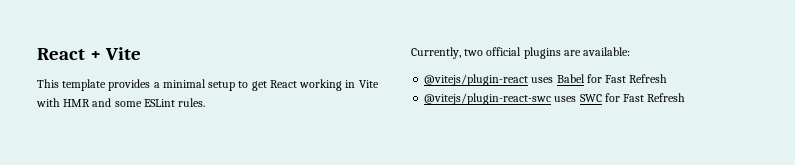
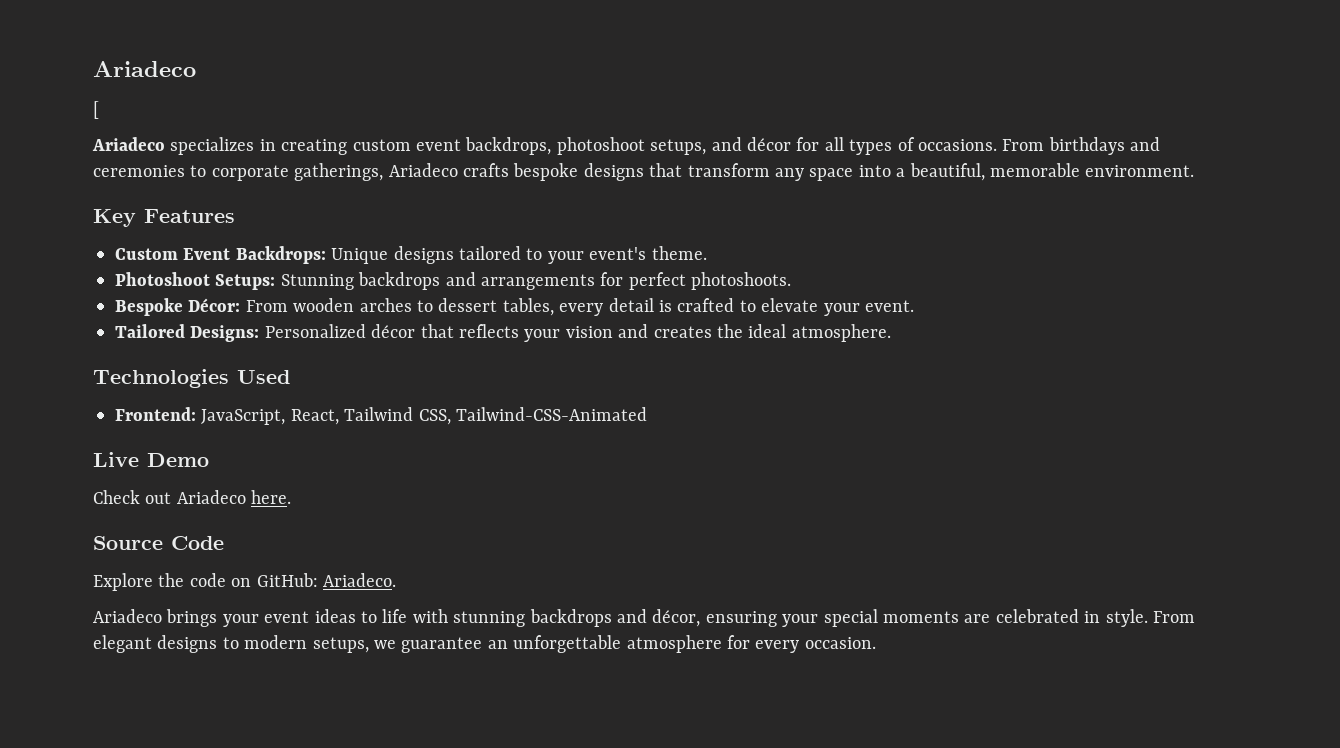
[37,47,141,60] [37,79,379,91] [36,98,206,107] [411,47,631,59] [424,74,668,86] [424,93,686,105] React + Vite // This template provides a minimal setup to get React working in Vite with HMR and some ESLint rules. // Currently, two official plugins are available: // @vitejs/plugin-react uses Babel for Fast Refresh // @vitejs/plugin-react-swc uses SWC for Fast Refresh -> [93,61,196,77] [93,101,99,119] [92,137,1161,155] [93,163,1195,181] [93,209,235,227] [115,246,707,264] [115,272,792,290] [115,298,914,316] [115,324,891,342] [93,369,290,388] [115,407,647,425] [93,452,209,467] [93,490,292,504] [93,536,224,550] [93,573,396,591] [93,609,1195,627] [93,635,876,653] Ariadeco // [ // Ariadeco specializes in creating custom event backdrops, photoshoot setups, and décor for all types of occasions. From birthdays and ceremonies to corporate gatherings, Ariadeco crafts bespoke designs that transform any space into a beautiful, memorable environment. // Key Features // Custom Event Backdrops: Unique designs tailored to your event's theme. // Photoshoot Setups: Stunning backdrops and arrangements for perfect photoshoots. // Bespoke Décor: From wooden arches to dessert tables, every detail is crafted to elevate your event. // Tailored Designs: Personalized décor that reflects your vision and creates the ideal atmosphere. // Technologies Used // Frontend: JavaScript, React, Tailwind CSS, Tailwind-CSS-Animated // Live Demo // Check out Ariadeco here. // Source Code // Explore the code on GitHub: Ariadeco. // Ariadeco brings your event ideas to life with stunning backdrops and décor, ensuring your special moments are celebrated in style. From elegant designs to modern setups, we guarantee an unforgettable atmosphere for every occasion.

